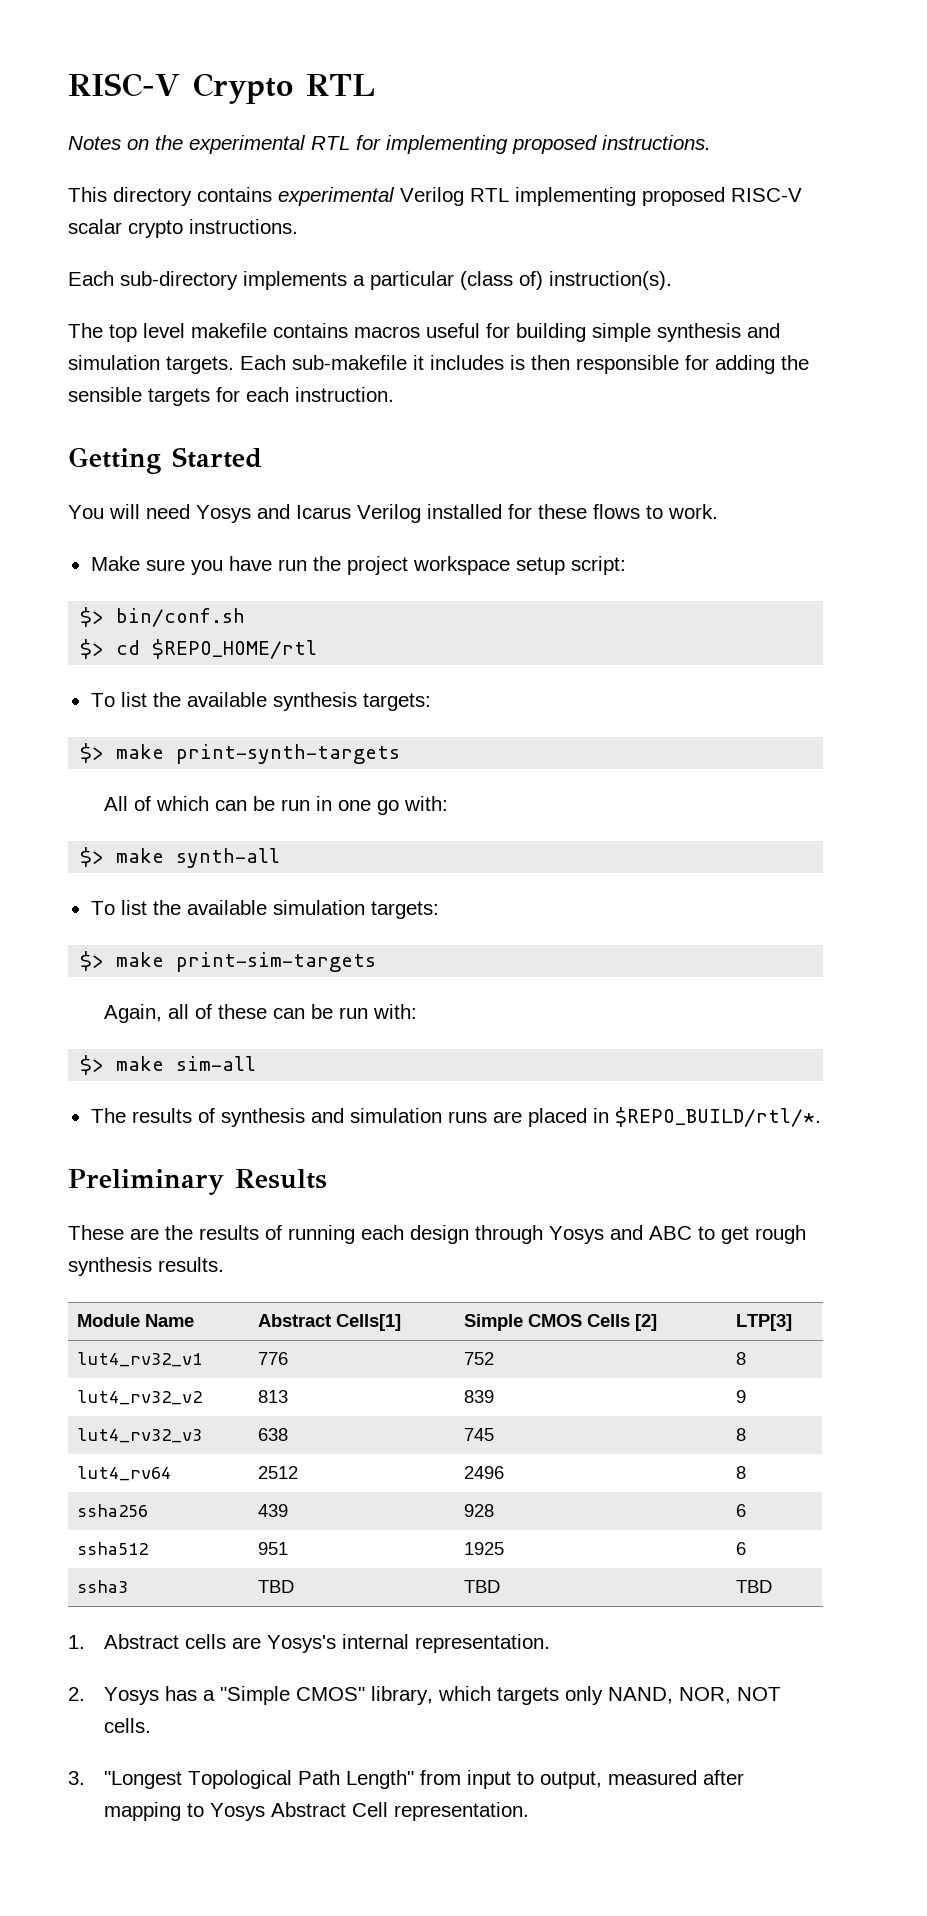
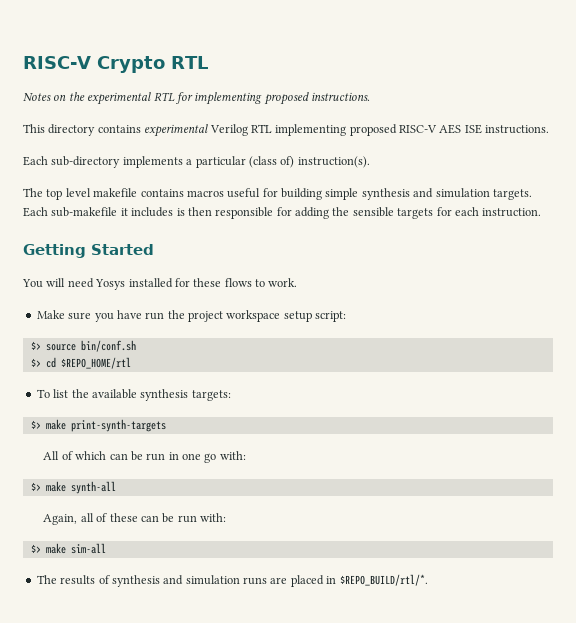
[68,219,183,238] scalar crypto -> [439,124,482,134] AES ISE
[257,504,421,523] and Icarus Verilog -> (126, 284) none
(105, 617) none -> [45,344,76,351] source
[90,900,439,919] [80,951,377,972] // To list the available simulation targets: // $> make print-sim-targets -> (116, 487) none
[68,1169,327,1195] [68,1225,806,1244] [68,1257,224,1276] [76,1314,194,1327] [257,1314,401,1331] [463,1314,657,1331] [735,1314,792,1331] [76,1352,202,1367] [257,1352,288,1365] [463,1352,494,1365] [735,1352,746,1365] [76,1390,202,1405] [257,1390,288,1403] [463,1390,494,1403] [735,1390,746,1403] [76,1428,202,1443] [257,1428,288,1441] [463,1428,494,1441] [735,1428,746,1441] [76,1466,171,1481] [257,1466,298,1479] [463,1466,504,1479] [735,1466,746,1479] [76,1504,148,1517] [257,1504,288,1517] [463,1504,494,1517] [735,1504,746,1517] [76,1542,148,1555] [257,1542,288,1555] [463,1542,504,1555] [735,1542,746,1555] [76,1580,128,1593] [257,1580,294,1593] [463,1580,500,1593] [735,1580,772,1593] [68,1634,550,1653] [68,1686,781,1705] [103,1718,151,1733] [68,1770,744,1789] [103,1802,529,1821] // Preliminary Results // These are the results of running each design through Yosys and ABC to get rough synthesis results. // Module Name | Abstract Cells[1] | Simple CMOS Cells [2] | LTP[3] // lut4_rv32_v1 | 776 | 752 | 8 // lut4_rv32_v2 | 813 | 839 | 9 // lut4_rv32_v3 | 638 | 745 | 8 // lut4_rv64 | 2512 | 2496 | 8 // ssha256 | 439 | 928 | 6 // ssha512 | 951 | 1925 | 6 // ssha3 | TBD | TBD | TBD // 1. Abstract cells are Yosys's internal representation. // 2. Yosys has a "Simple CMOS" library, which targets only NAND, NOR, NOT cells. // 3. "Longest Topological Path Length" from input to output, measured after mapping to Yosys Abstract Cell representation. -> (428, 580) none

